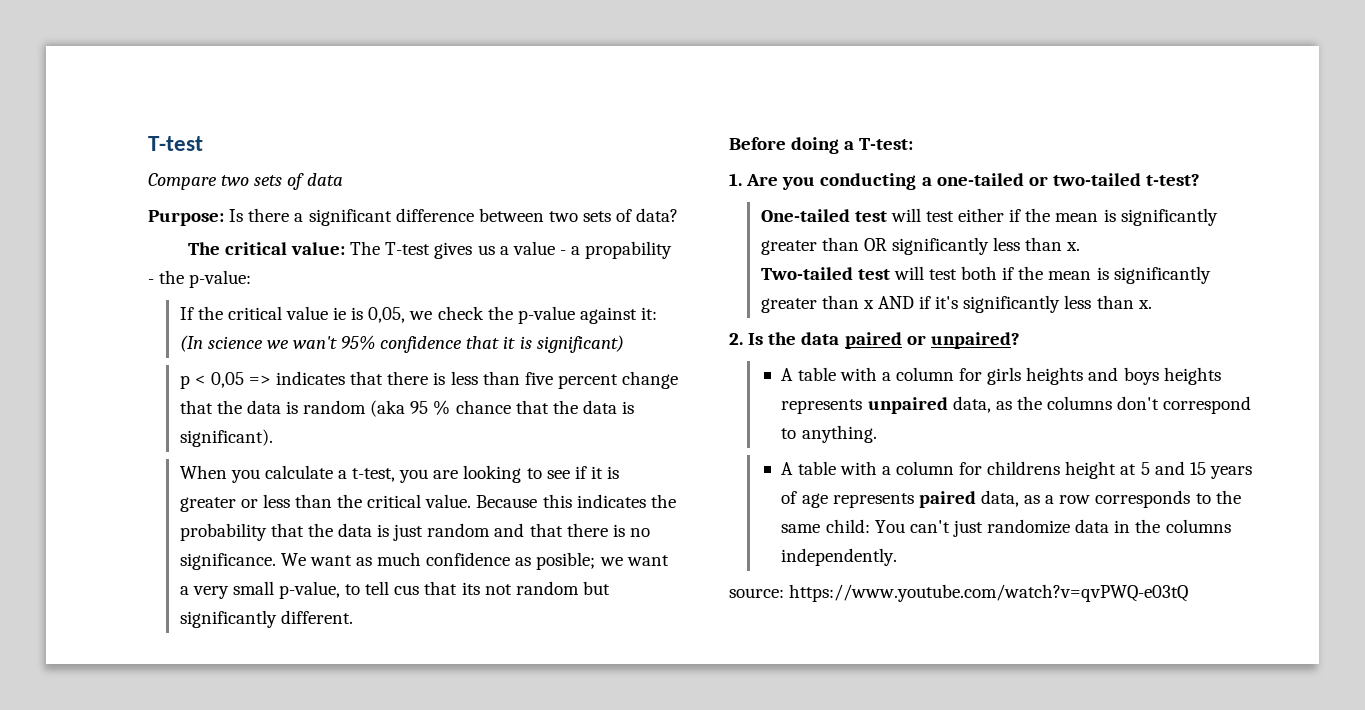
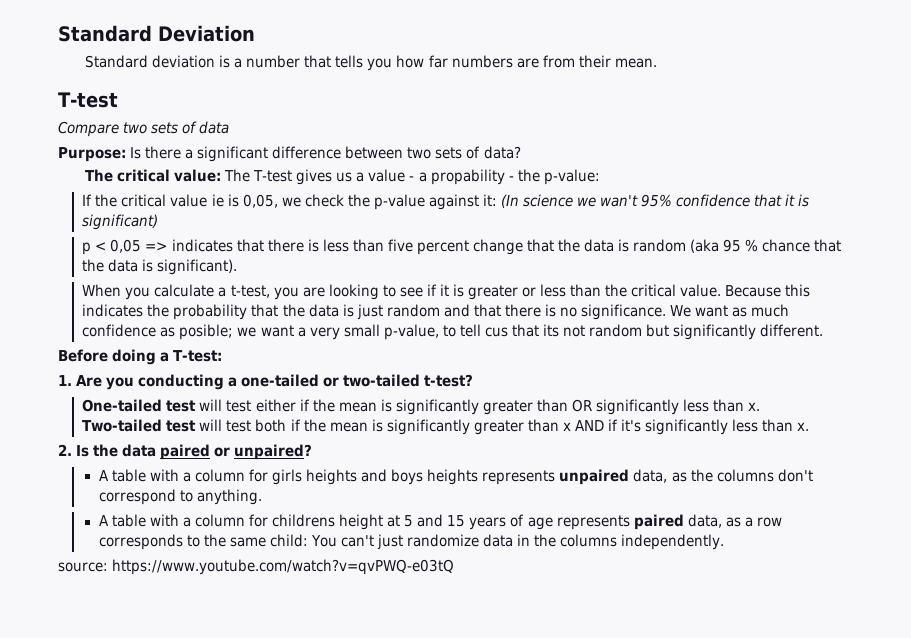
(148, 143) none -> [58,25,255,42] [85,55,657,71] Standard Deviation // Standard deviation is a number that tells you how far numbers are from their mean. //

